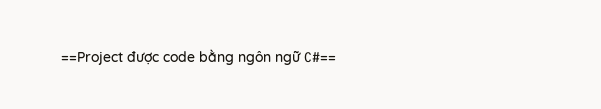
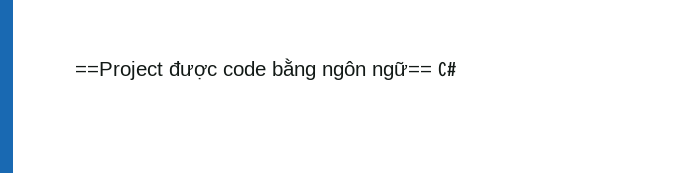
[275,50,336,65] ngữ C#== -> [372,61,456,80] ngữ== C#

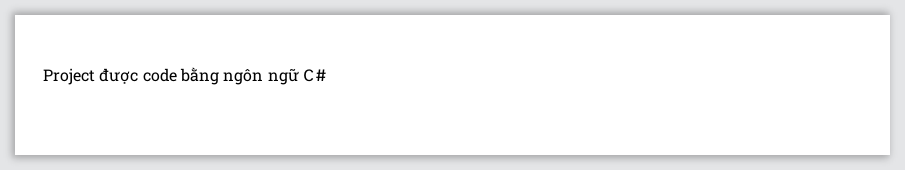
[75,61,163,80] ==Project -> [43,68,95,85] Project
[372,61,432,80] ngữ== -> [267,68,299,85] ngữ

